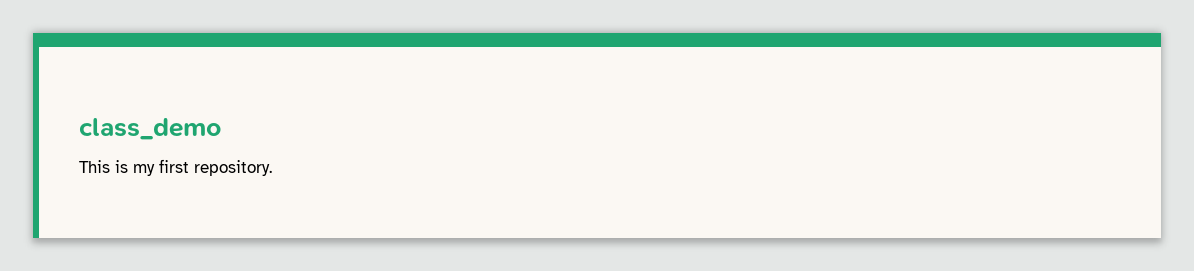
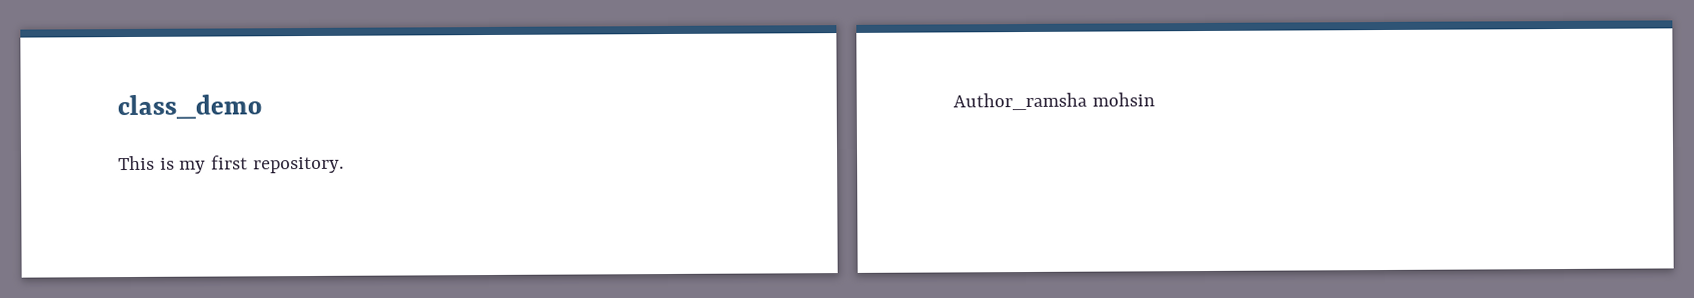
(272, 168) none -> [953,92,1155,111] // Author_ramsha mohsin

